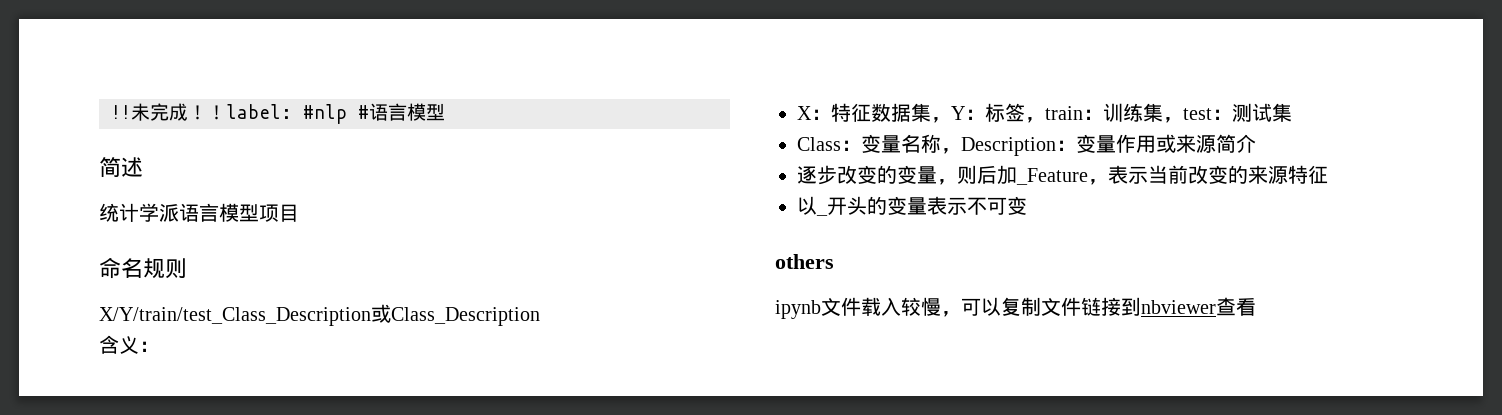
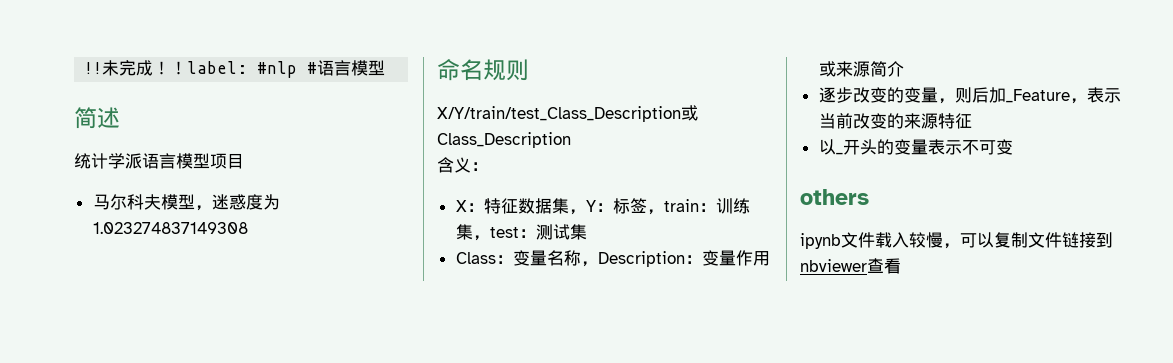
(299, 213) none -> [92,194,280,211] [92,222,248,234] // 马尔科夫模型，迷惑度为1.023274837149308

